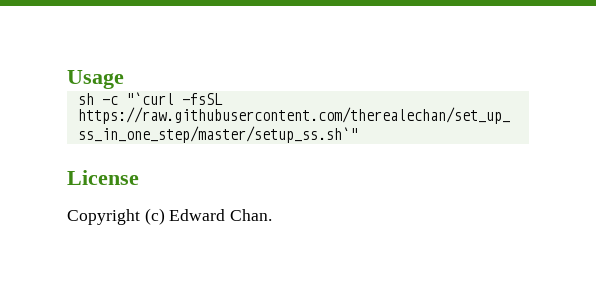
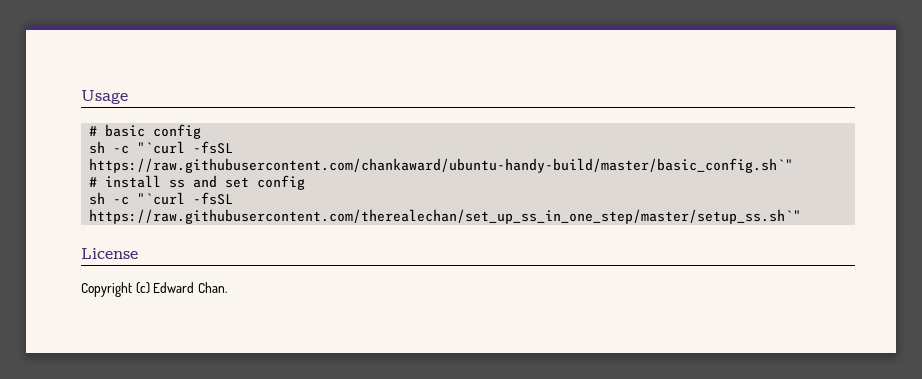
(124, 79) none -> [89,124,202,139] [89,141,234,154] [89,158,794,173] [89,175,306,190] // # basic config // sh -c "`curl -fsSL https://raw.githubusercontent.com/chankaward/ubuntu-handy-build/master/basic_config.sh`" // # install ss and set config

